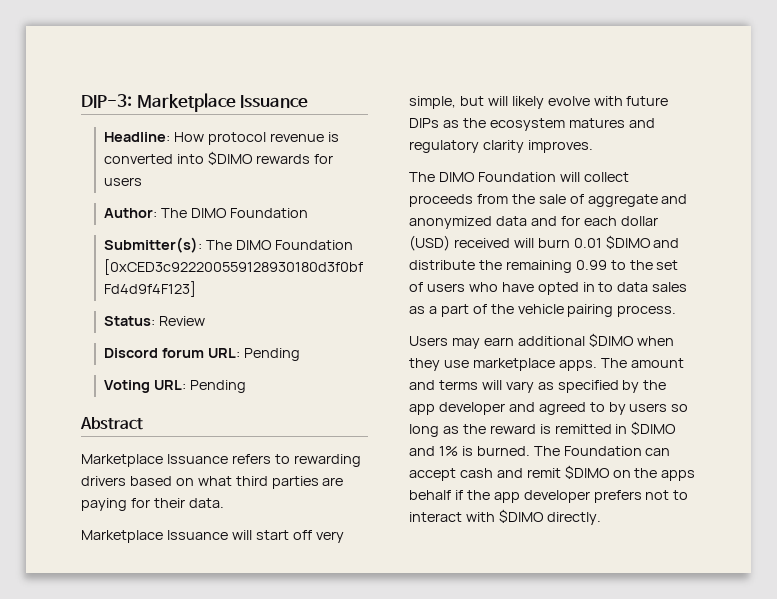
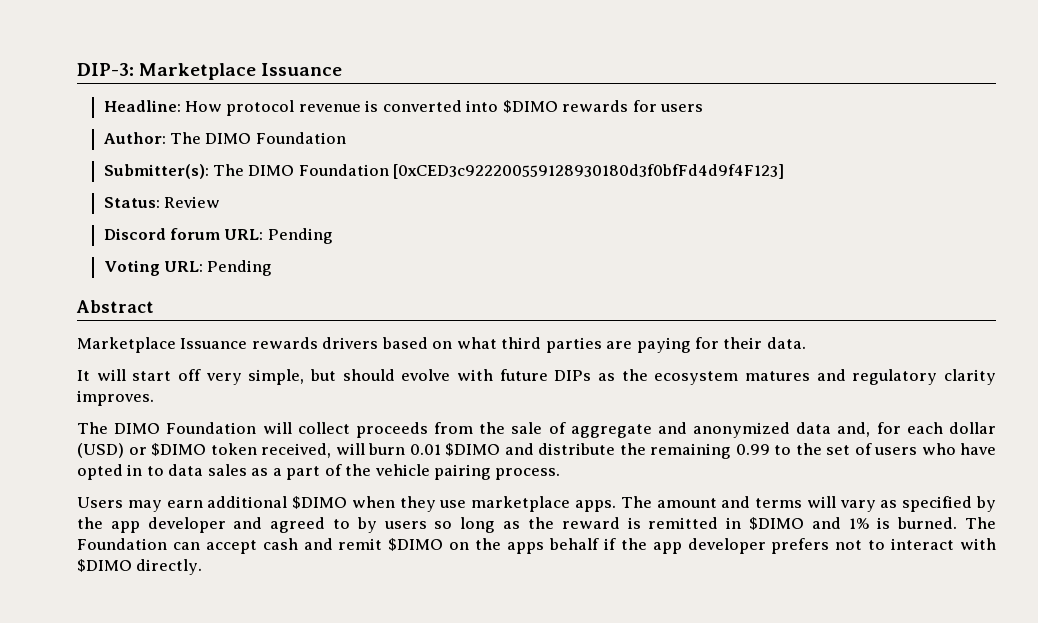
[231,454,361,467] refers to rewarding -> [251,337,318,349] rewards
[81,530,228,543] Marketplace Issuance -> [77,370,90,381] It
[487,96,544,109] will likely -> [342,369,395,381] should
[530,216,557,226] and -> [837,422,871,437] and,
[453,238,510,248] received -> [128,443,331,458] or $DIMO token received,

